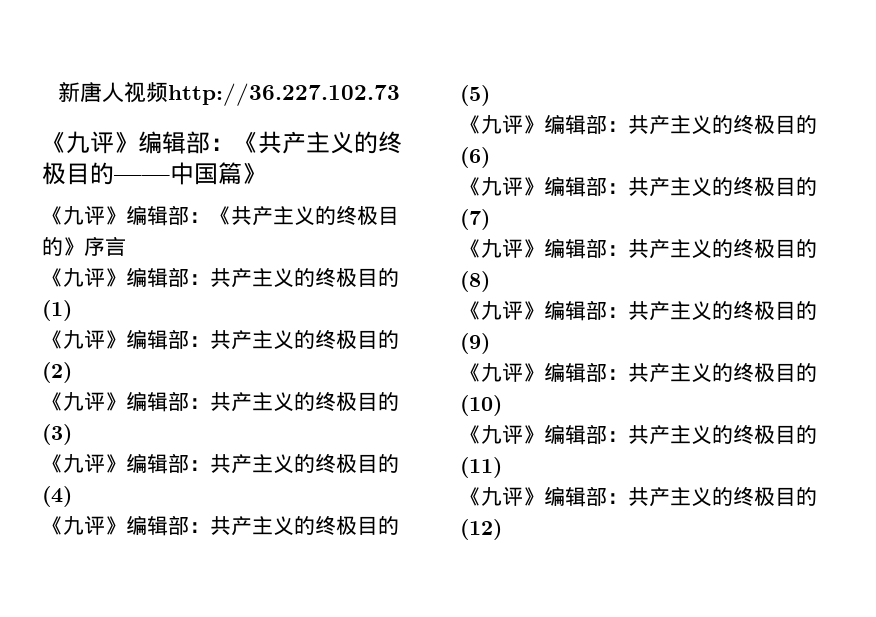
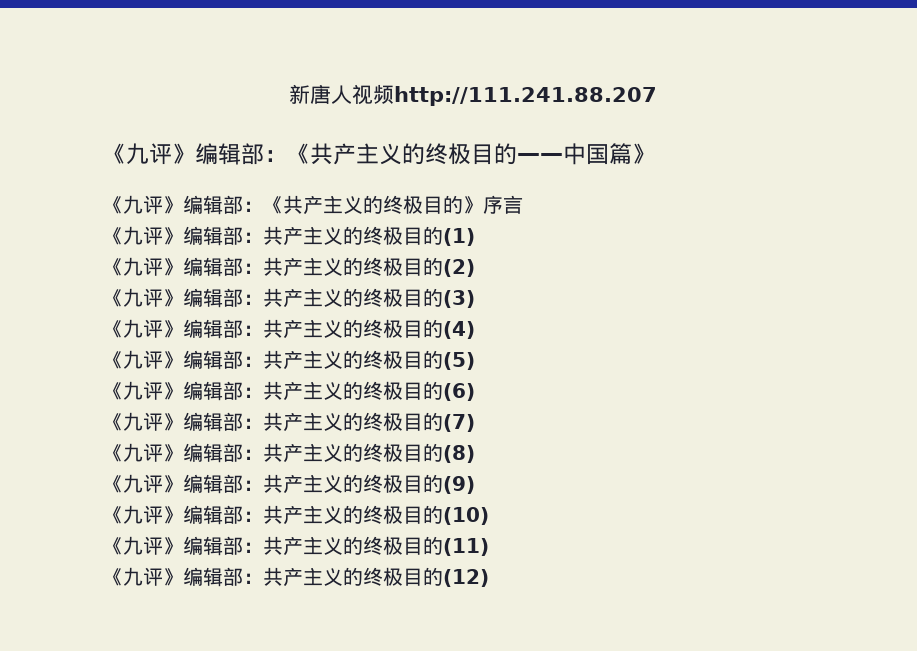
[168,83,400,106] http://36.227.102.73 -> [393,86,657,106] http://111.241.88.207

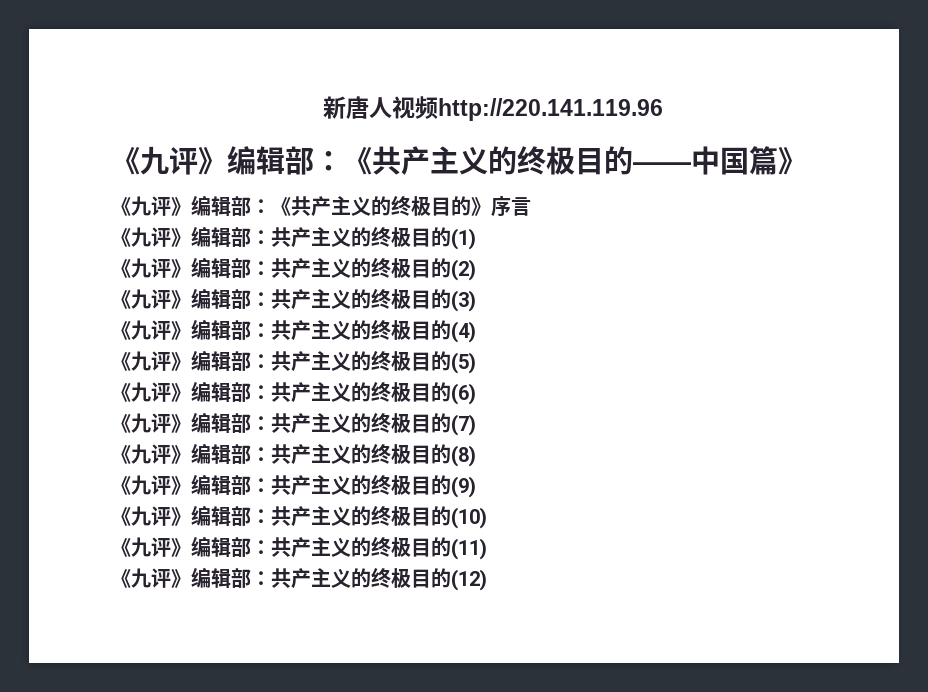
[393,86,657,106] http://111.241.88.207 -> [438,98,663,121] http://220.141.119.96

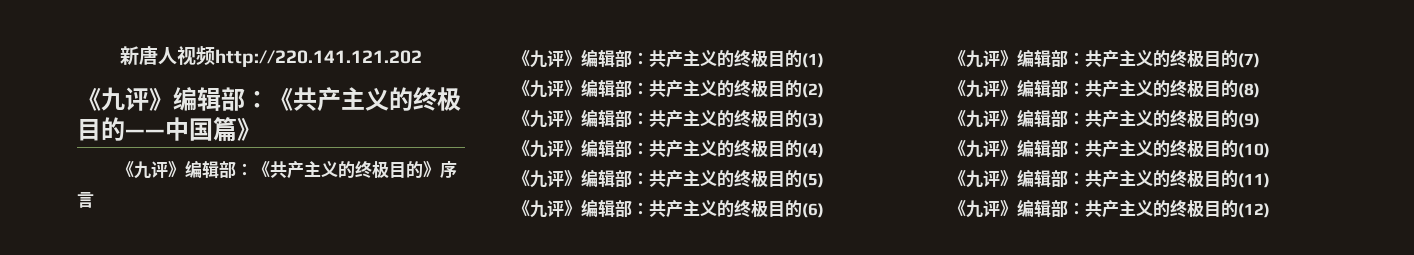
[438,98,663,121] http://220.141.119.96 -> [215,49,422,67] http://220.141.121.202

